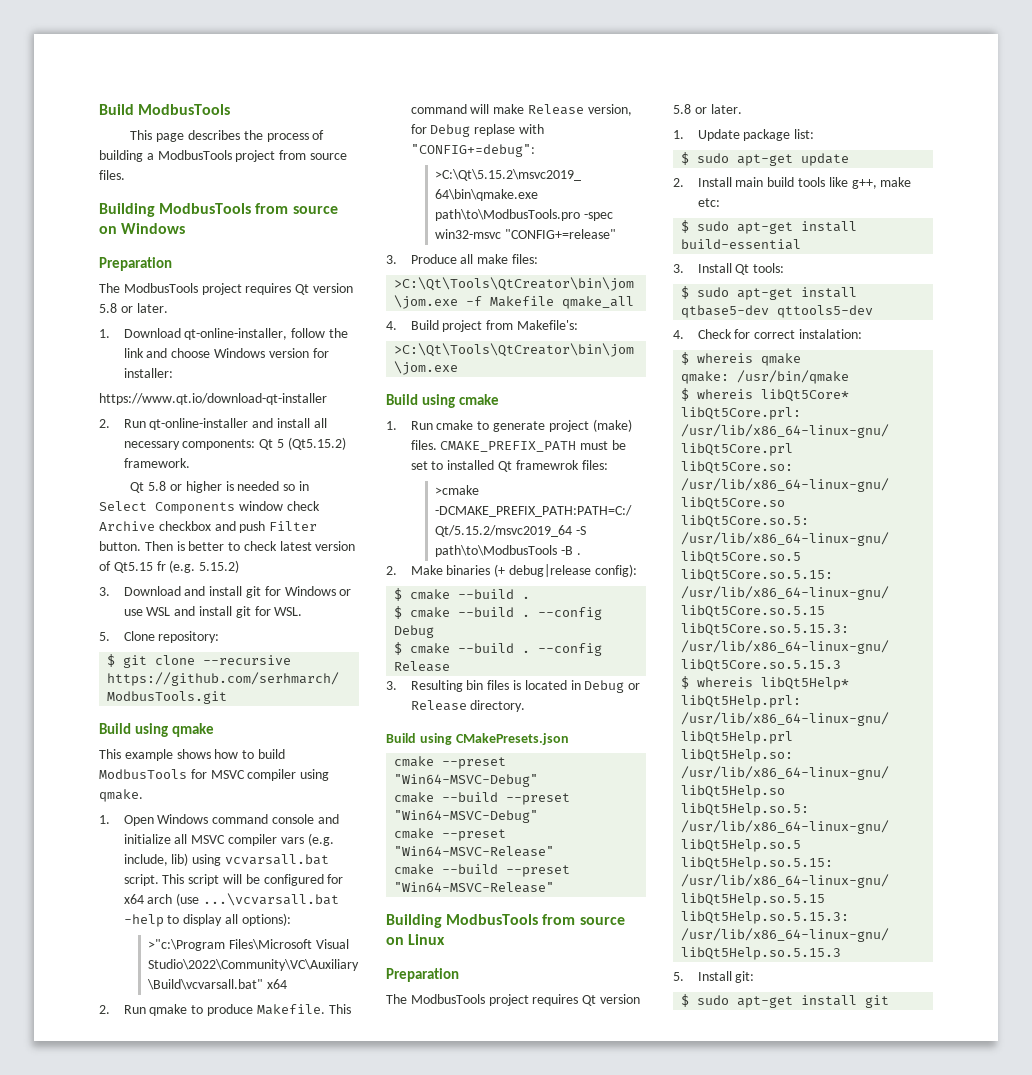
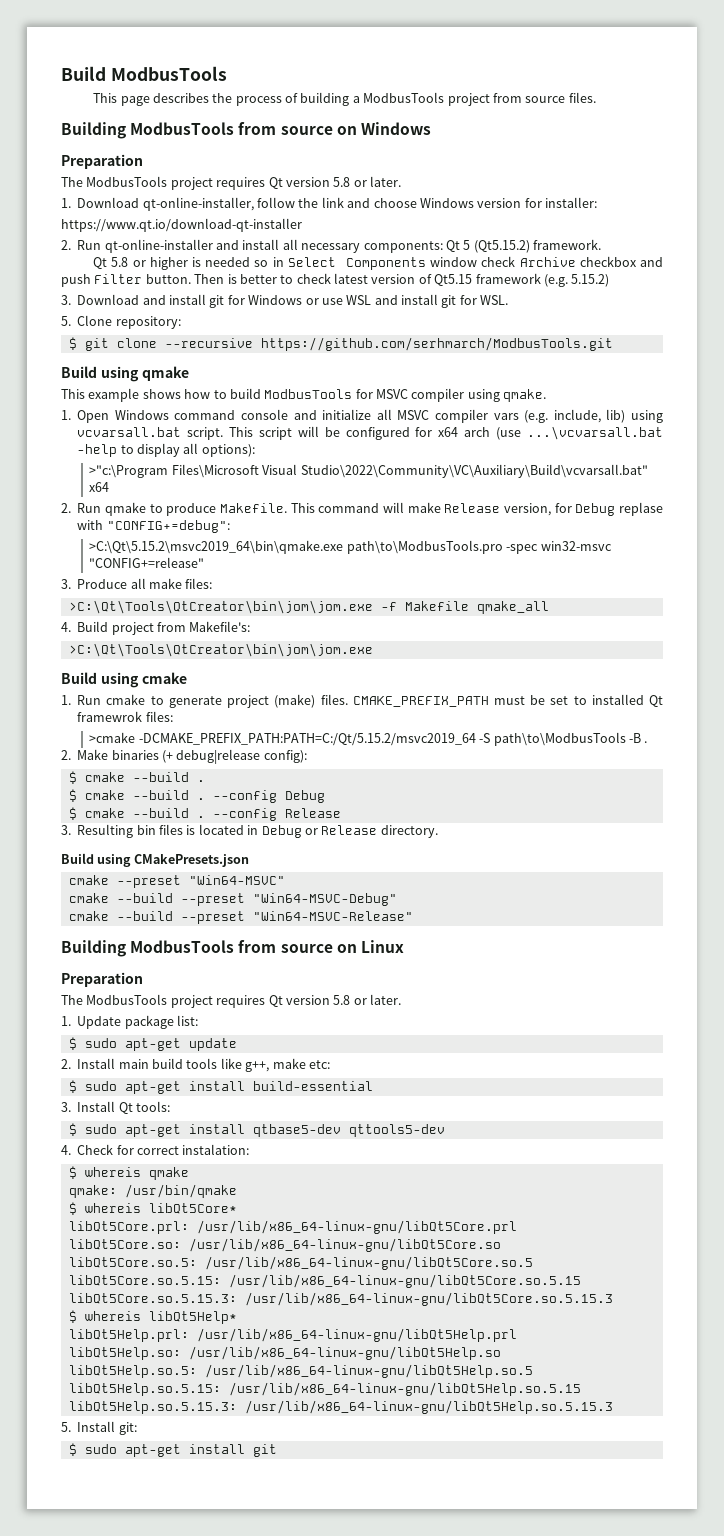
[156,561,166,571] fr -> [475,273,541,284] framework
[394,774,539,787] "Win64-MSVC-Debug" -> [188,875,285,885] "Win64-MSVC"
[394,828,507,841] [394,846,555,857] // cmake --preset "Win64-MSVC-Release" -> (397, 899) none

